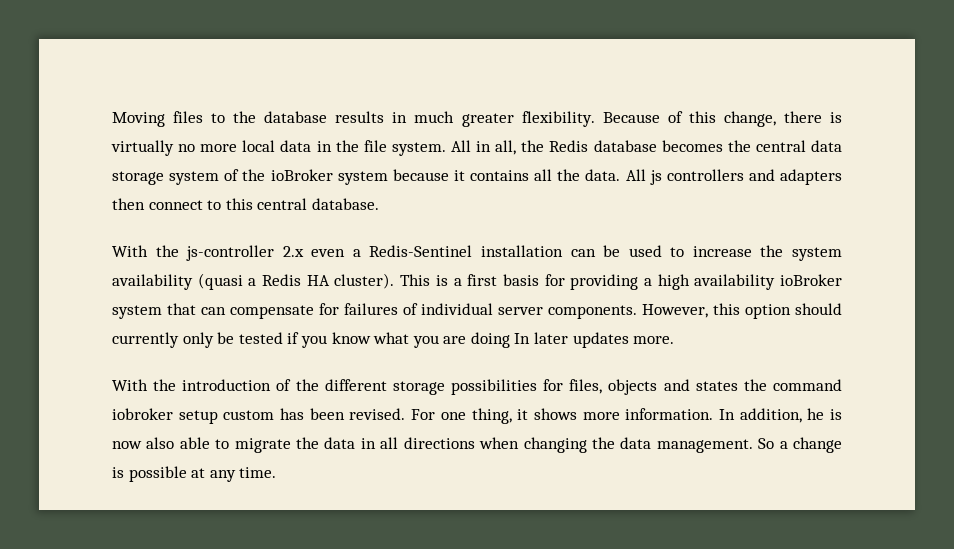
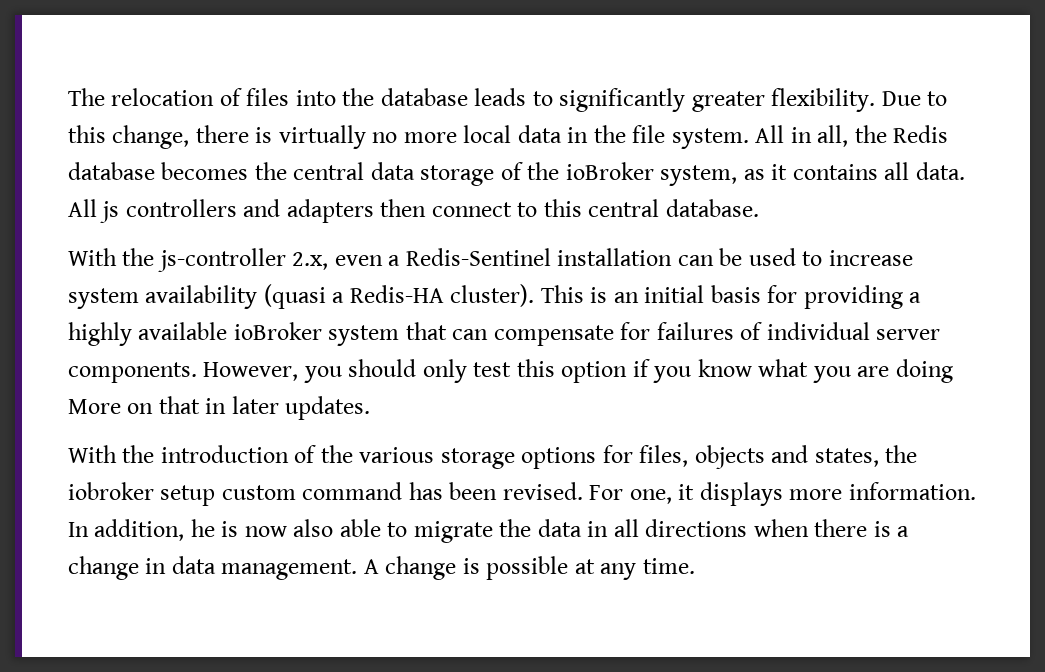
[112,111,683,127] Moving files to the database results in much greater flexibility. Because of -> [68,88,948,112] The relocation of files into the database leads to significantly greater flexibility. Due to
[169,171,220,185] system -> (495, 175) none
[337,169,449,185] system because -> [660,165,765,186] system, as
[557,169,581,181] the -> (910, 171) none
[282,246,304,257] 2.x -> [292,252,329,270] 2.x,
[760,245,784,257] the -> (913, 258) none
[262,274,330,286] Redis HA -> [349,285,444,303] Redis-HA
[453,274,498,286] a first -> [613,285,705,303] an initial
[657,274,776,290] high availability -> [68,322,228,346] highly available
[713,303,842,319] [112,332,283,348] this option should currently only be tested -> [303,359,628,383] you should only test this option
[514,332,675,348] In later updates more. -> [68,396,371,420] More on that in later updates.
[324,379,537,395] different storage possibilities -> [359,447,597,469] various storage options
[695,379,842,391] states the command -> [814,445,918,467] states, the
(275, 415) none -> [302,482,403,500] command
[440,408,577,424] one thing, it shows -> [629,482,783,506] one, it displays
[523,437,788,453] changing the data management. So a -> [814,519,910,537] [68,556,379,580] there is a change in data management. A

